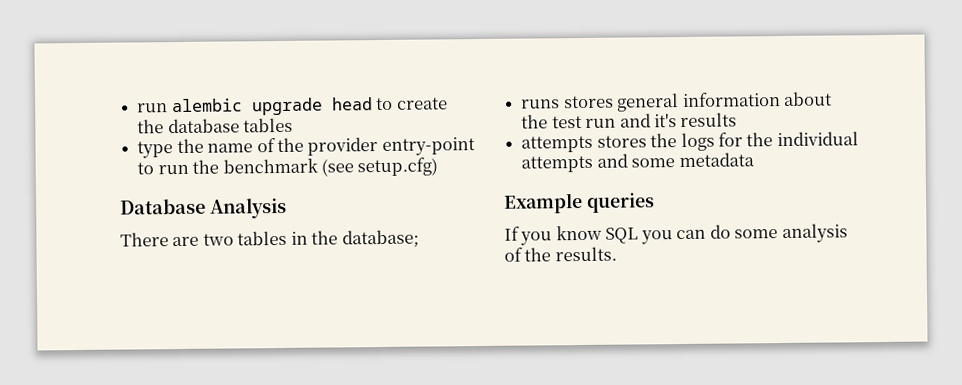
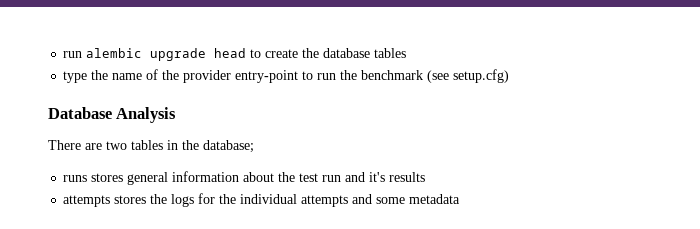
[504,192,655,214] [504,223,848,246] [504,246,617,262] // Example queries // If you know SQL you can do some analysis of the results. -> (461, 199) none

